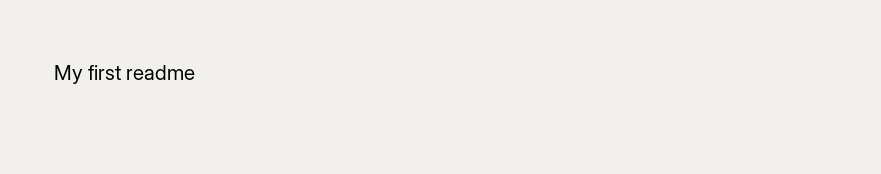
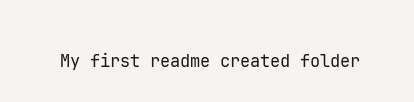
(196, 72) none -> [220,54,360,67] created folder

